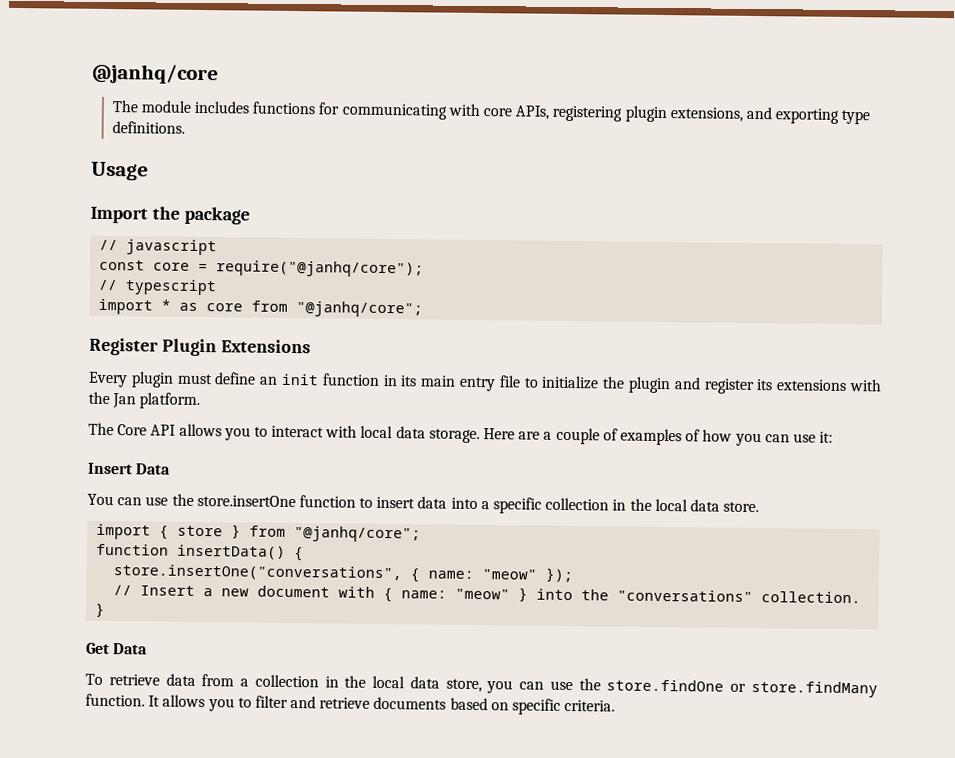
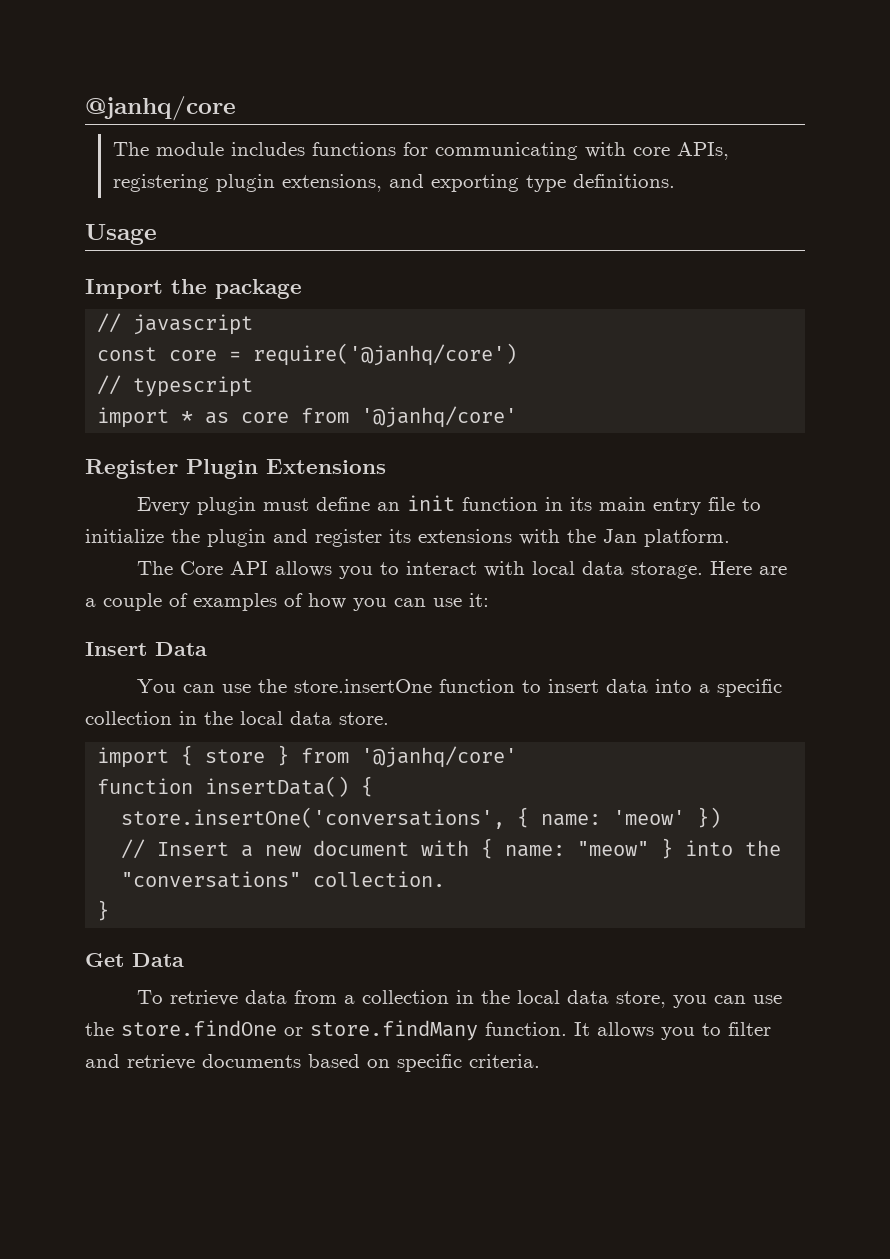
[216,260,425,278] require("@janhq/core"); -> [253,343,518,366] require('@janhq/core')
[296,301,424,318] "@janhq/core"; -> [361,406,518,428] '@janhq/core'
[294,526,422,543] "@janhq/core"; -> [361,746,518,768] '@janhq/core'
[113,564,574,583] store.insertOne("conversations", { name: "meow" }); -> [121,807,722,829] store.insertOne('conversations', { name: 'meow' })

